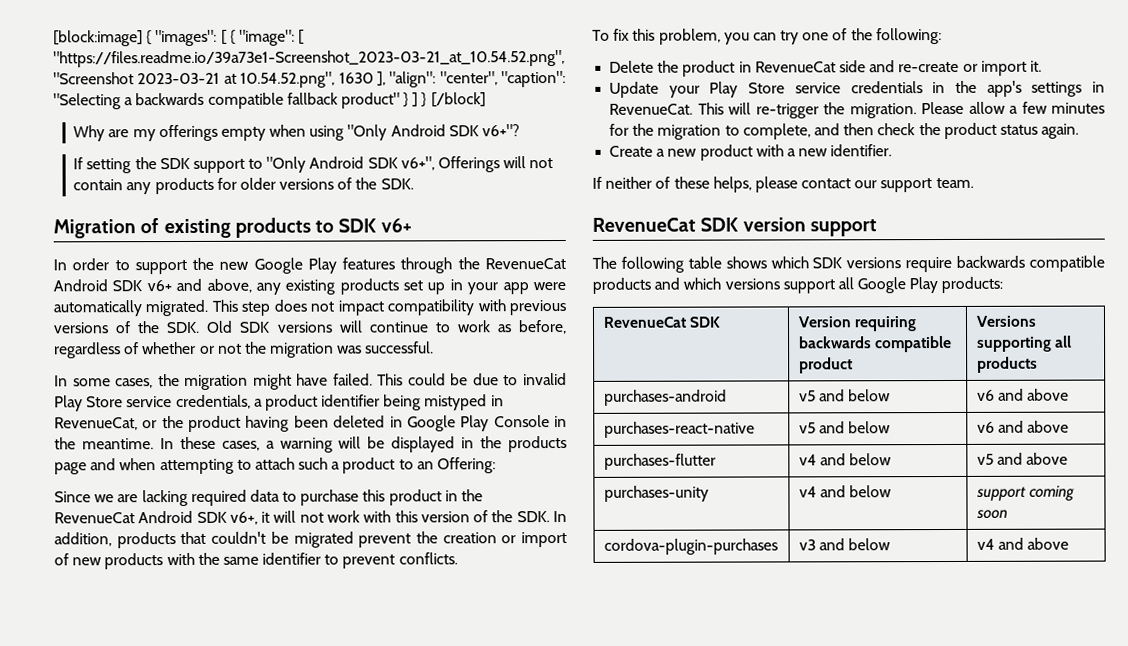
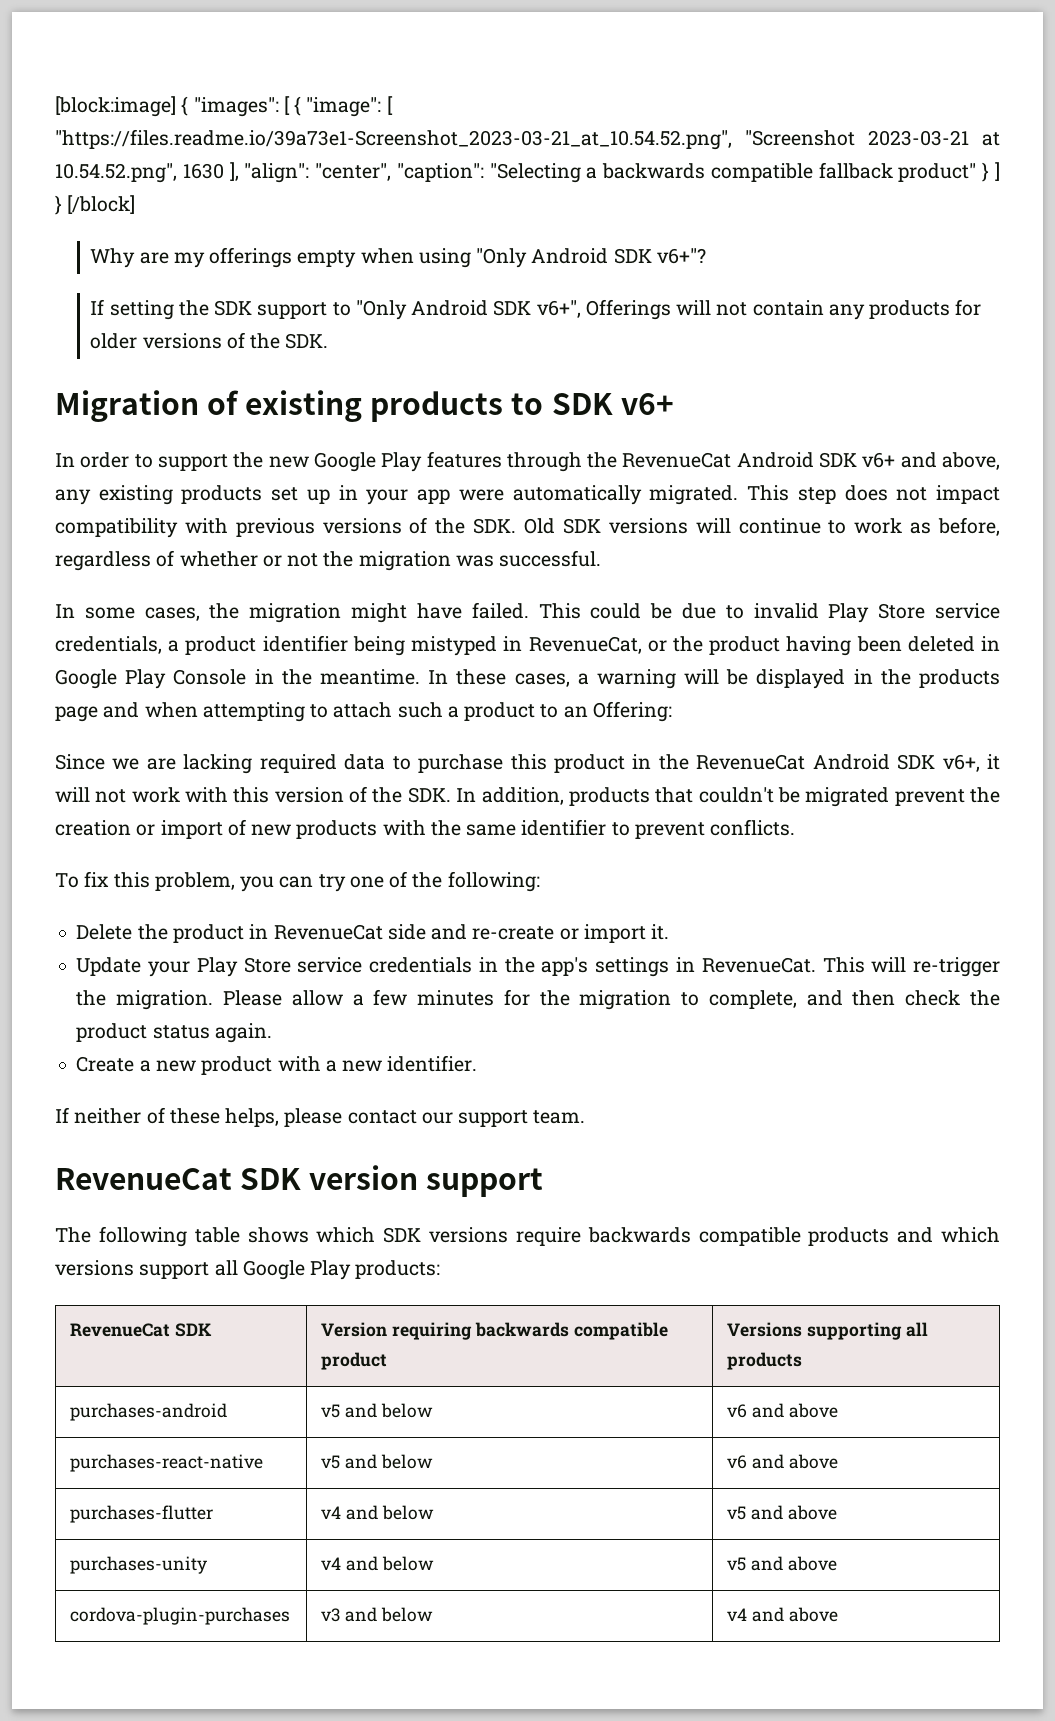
[975,485,1076,501] [975,509,1008,519] support coming soon -> [727,1556,837,1571] v5 and above

